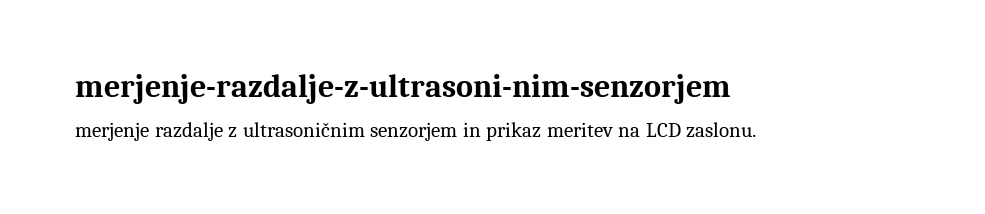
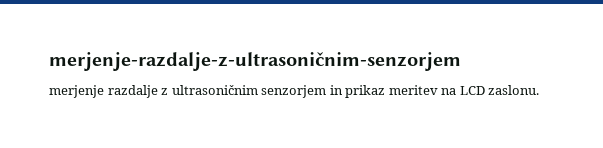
[75,74,731,104] merjenje-razdalje-z-ultrasoni-nim-senzorjem -> [49,52,461,71] merjenje-razdalje-z-ultrasoničnim-senzorjem

